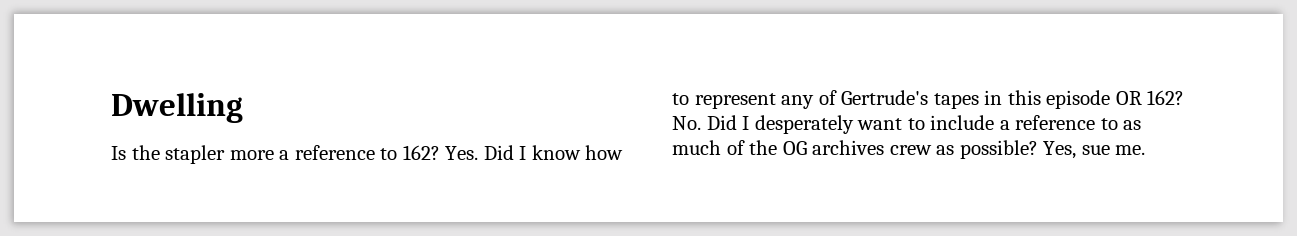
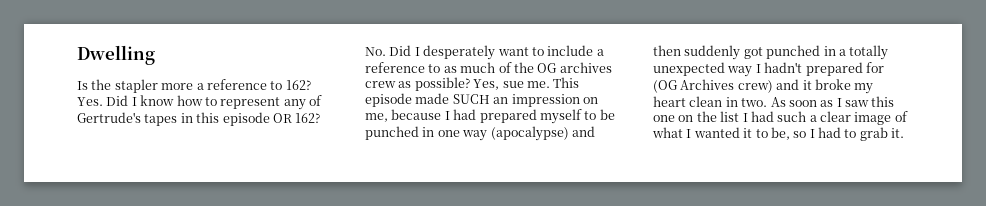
(1146, 150) none -> [553,77,580,88] [365,93,598,107] [365,109,615,124] [365,126,595,141] [653,45,889,60] [653,62,884,77] [653,79,874,94] [653,96,895,107] [653,111,908,125] [652,127,905,141] This episode made SUCH an impression on me, because I had prepared myself to be punched in one way (apocalypse) and then suddenly got punched in a totally unexpected way I hadn't prepared for (OG Archives crew) and it broke my heart clean in two. As soon as I saw this one on the list I had such a clear image of what I wanted it to be, so I had to grab it.

